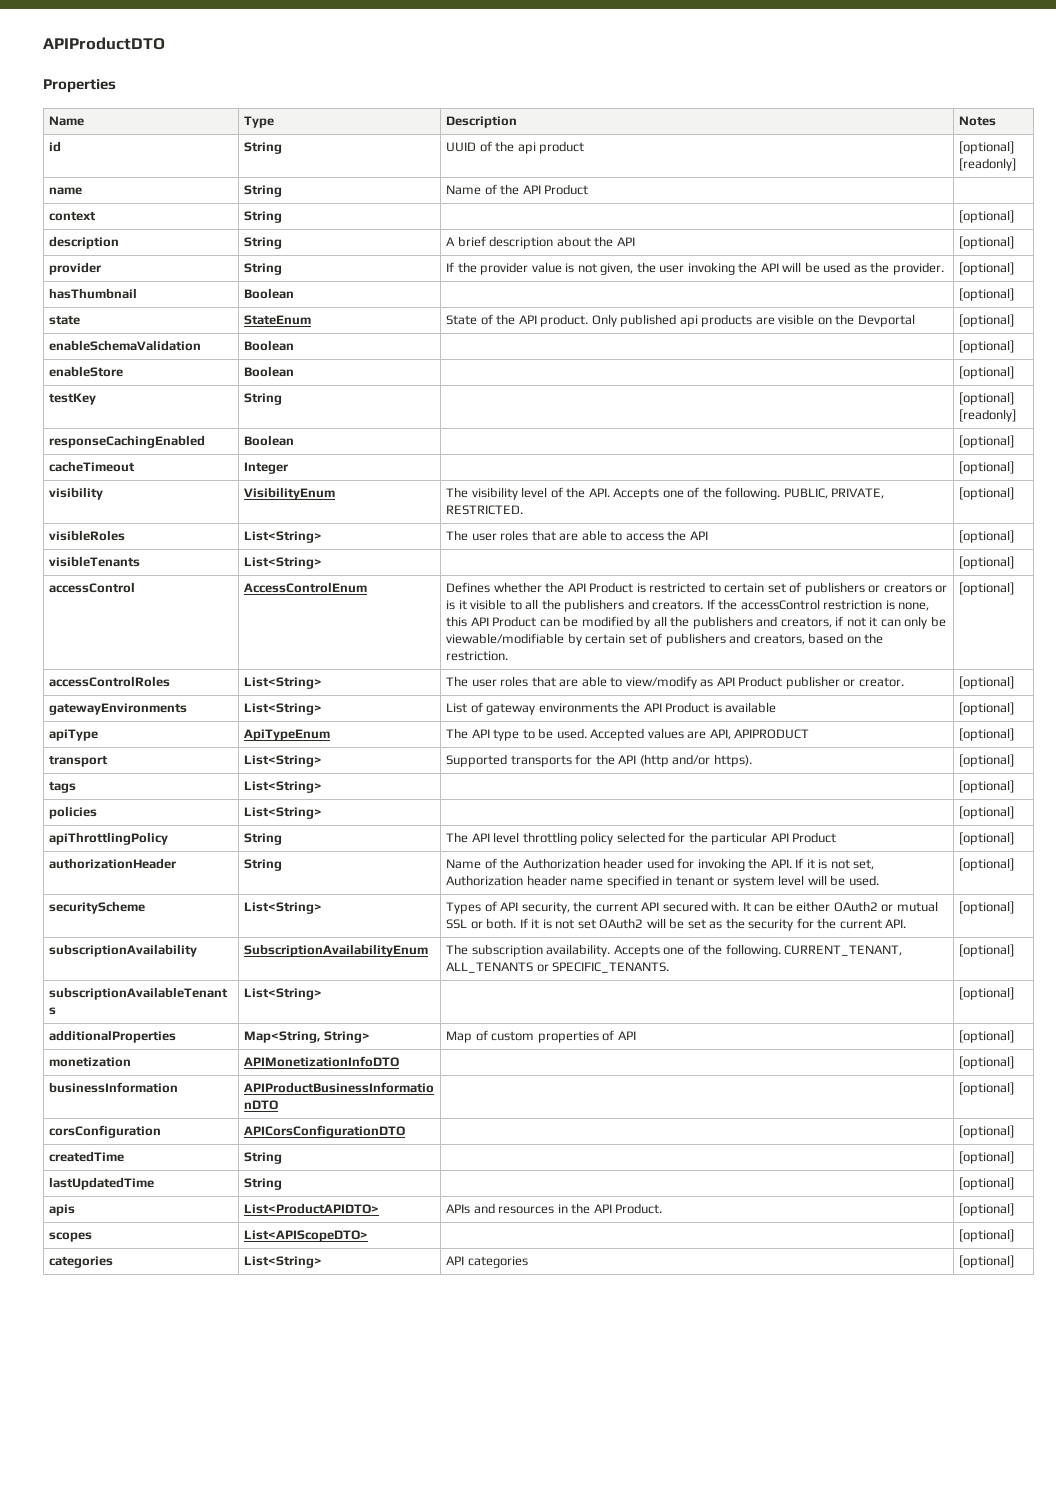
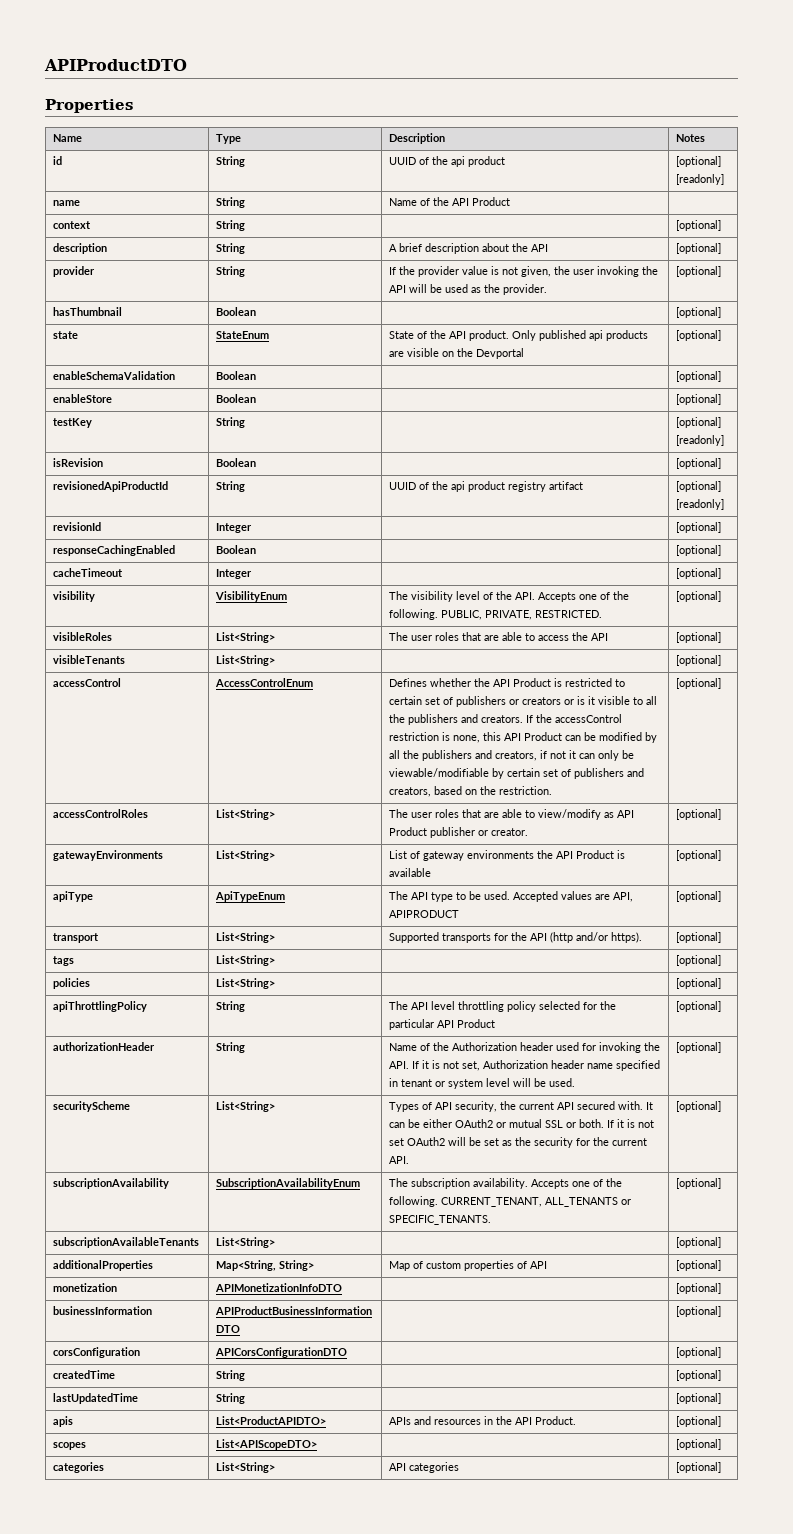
(1017, 415) none -> [53,458,104,467] [216,458,257,467] [676,458,722,469] [53,481,169,492] [216,481,246,492] [389,481,584,492] [676,481,722,492] [676,499,725,510] [53,522,102,531] [216,523,253,533] [676,522,722,533] // isRevision | Boolean | | [optional] // revisionedApiProductId | String | UUID of the api product registry artifact | [optional] [readonly] // revisionId | Integer | | [optional]

